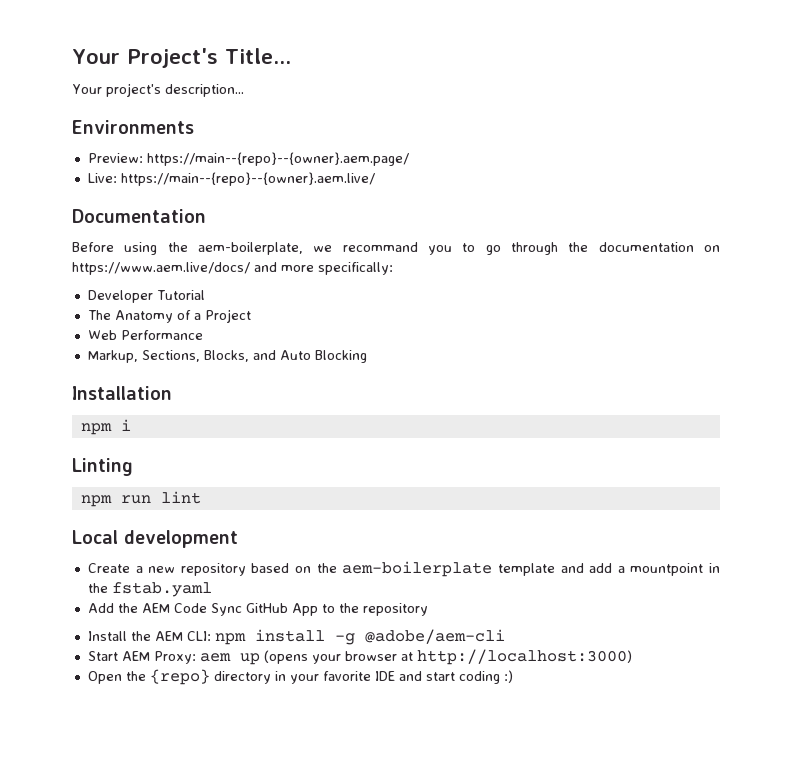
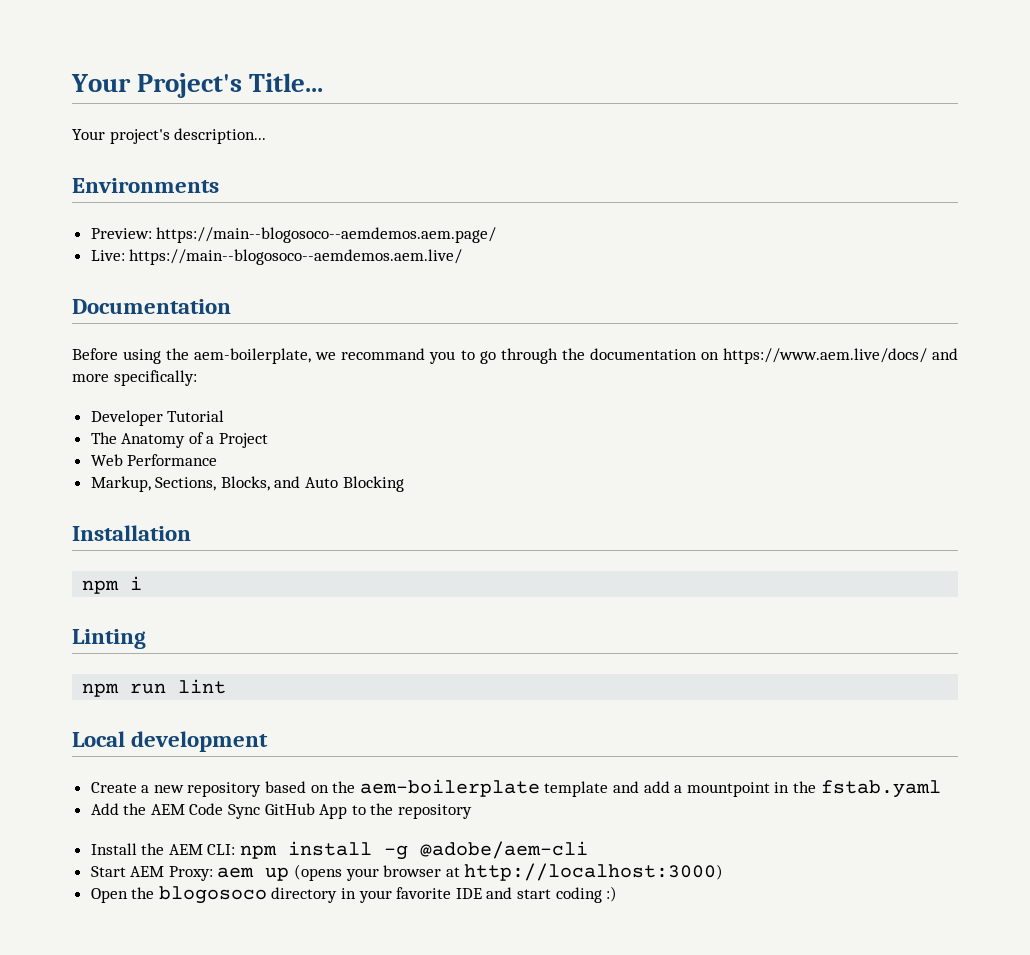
[146,152,409,166] https://main--{repo}--{owner}.aem.page/ -> [156,227,497,243] https://main--blogosoco--aemdemos.aem.page/
[120,172,375,186] https://main--{repo}--{owner}.aem.live/ -> [129,249,463,265] https://main--blogosoco--aemdemos.aem.live/
[149,669,210,685] {repo} -> [158,886,267,904] blogosoco

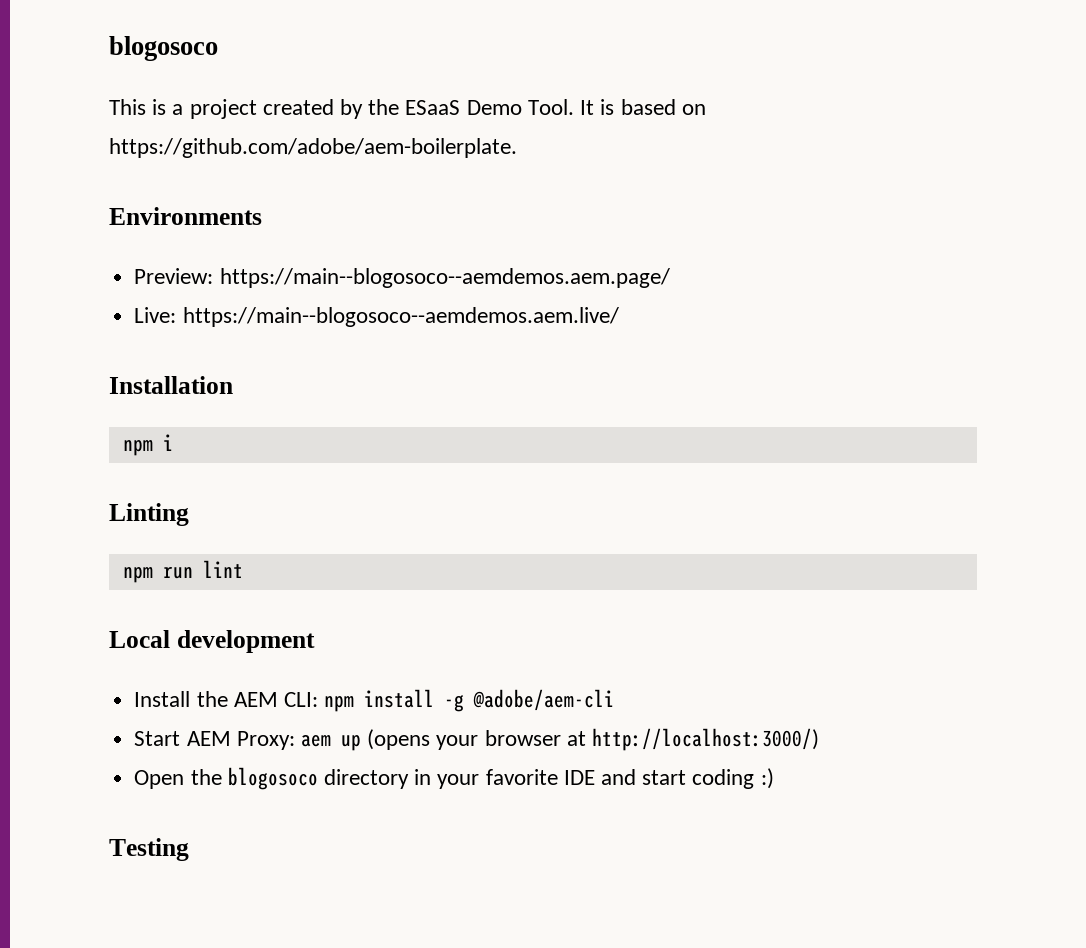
[71,73,324,98] [72,128,267,144] Your Project's Title... // Your project's description... -> [109,36,218,61] [109,99,706,119] [109,138,517,158] blogosoco // This is a project created by the ESaaS Demo Tool. It is based on https://github.com/adobe/aem-boilerplate.
[72,299,231,314] [72,348,958,364] [72,370,197,386] [90,410,225,426] [90,432,269,448] [90,454,218,466] [90,476,404,492] // Documentation // Before using the aem-boilerplate, we recommand you to go through the documentation on https://www.aem.live/docs/ and more specifically: // Developer Tutorial // The Anatomy of a Project // Web Performance // Markup, Sections, Blocks, and Auto Blocking -> (619, 317) none
[90,779,941,798] [90,803,473,819] // Create a new repository based on the aem-boilerplate template and add a mountpoint in the fstab.yaml // Add the AEM Code Sync GitHub App to the repository -> (315, 641) none
[464,863,724,881] http://localhost:3000) -> [591,728,819,751] http://localhost:3000/)
(618, 894) none -> [109,838,189,861] // Testing

